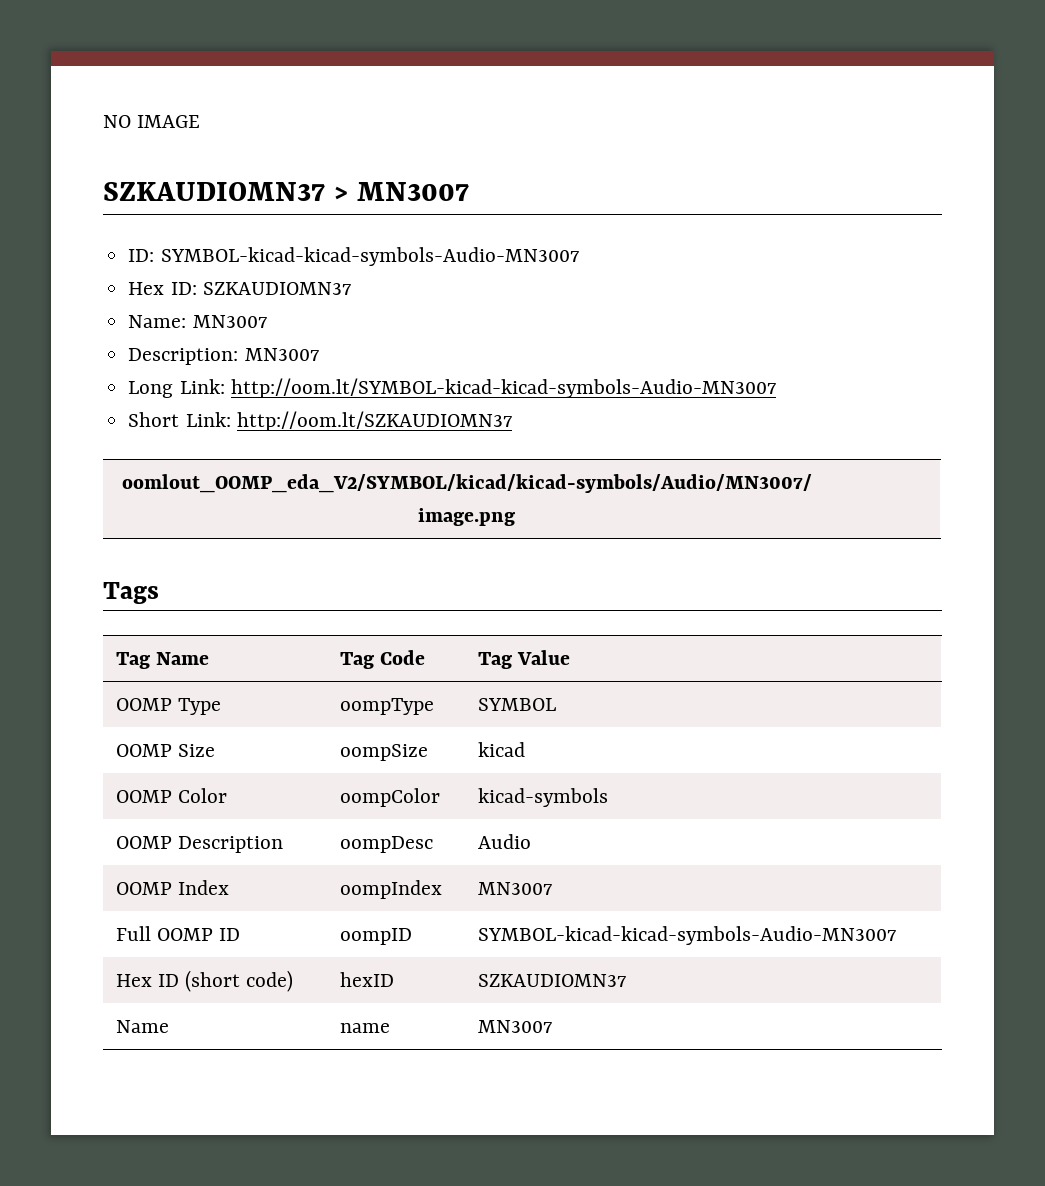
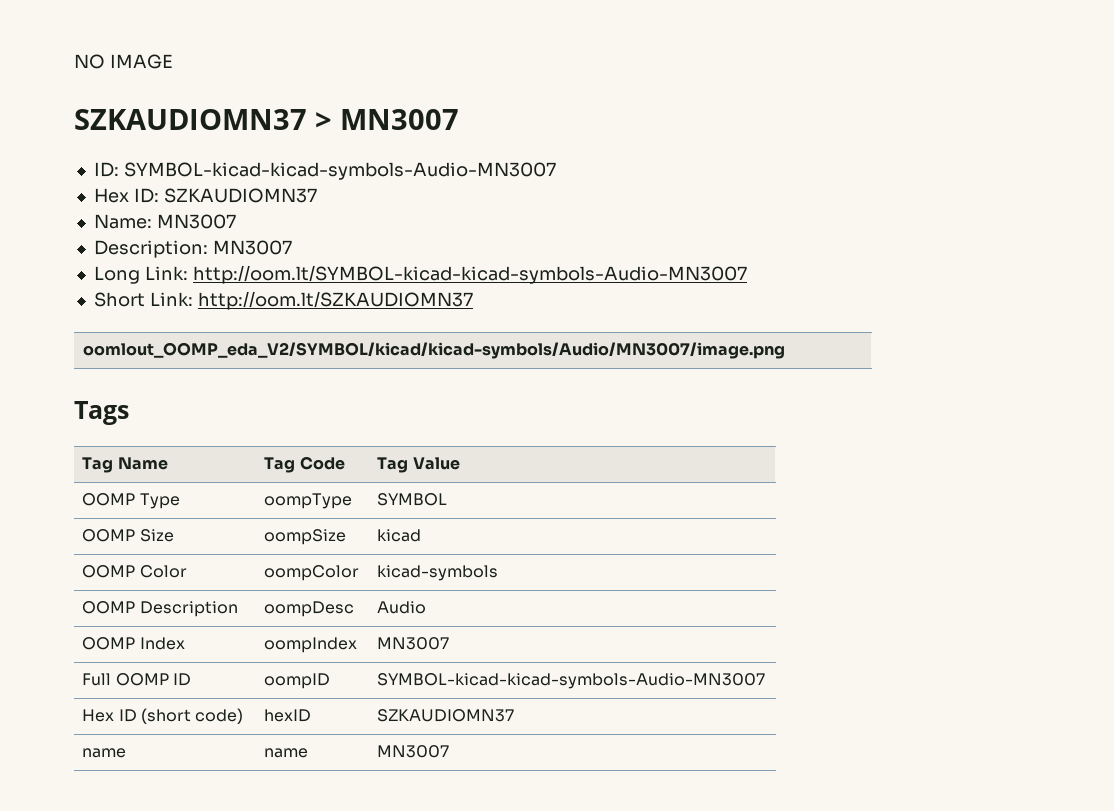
[115,1020,169,1033] Name -> [82,748,127,758] name

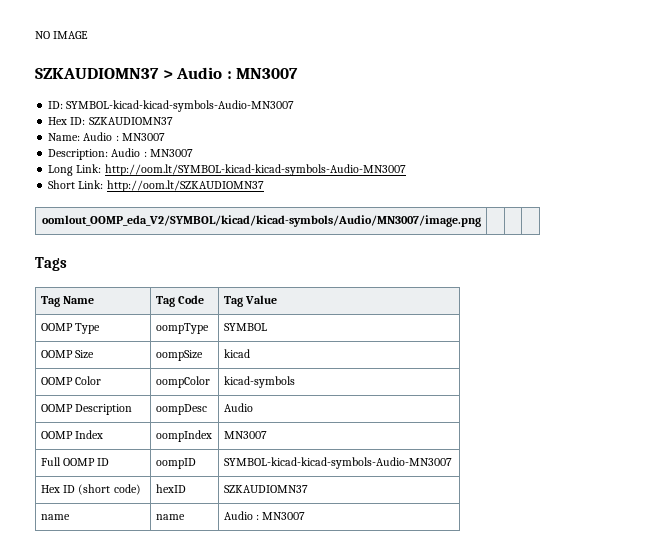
(332, 121) none -> [176,67,232,79] Audio :
(152, 221) none -> [83,132,119,141] Audio :
(208, 249) none -> [111,148,147,157] Audio :
(309, 753) none -> [223,511,260,520] Audio :

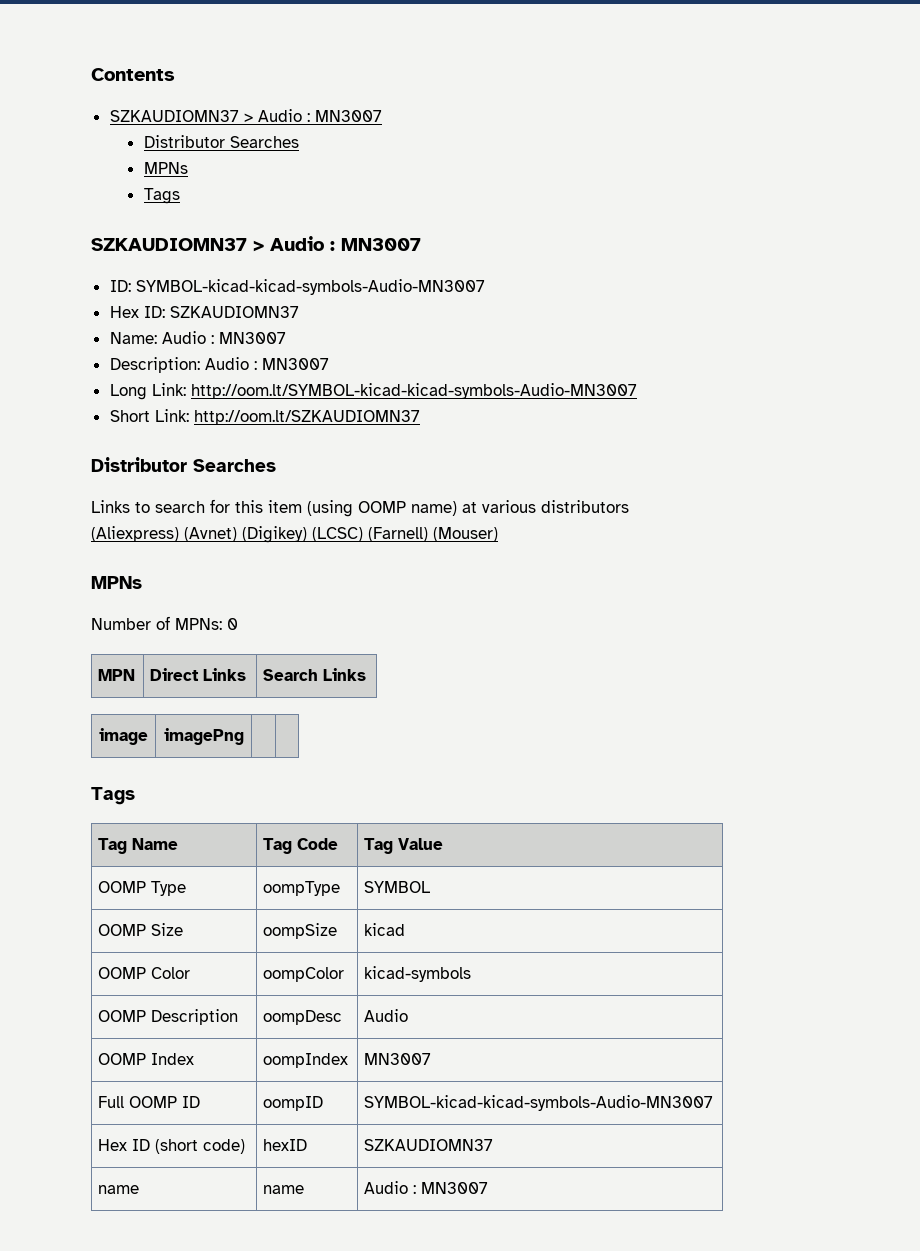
[35,31,89,39] NO IMAGE -> [91,68,175,81] [109,109,382,122] [143,135,299,148] [143,162,188,174] [143,188,180,204] Contents // SZKAUDIOMN37 > Audio : MN3007 // Distributor Searches // MPNs // Tags
[41,215,481,227] // oomlout_OOMP_eda_V2/SYMBOL/kicad/kicad-symbols/Audio/MN3007/image.png | -> [91,457,276,472] [91,499,629,517] [91,526,498,543] [91,576,142,589] [91,616,238,630] [98,669,136,681] [150,668,247,681] [263,668,367,681] [99,728,148,745] [163,728,244,745] // Distributor Searches // Links to search for this item (using OOMP name) at various distributors // (Aliexpress) (Avnet) (Digikey) (LCSC) (Farnell) (Mouser) // MPNs // Number of MPNs: 0 // MPN | Direct Links | Search Links // image | imagePng

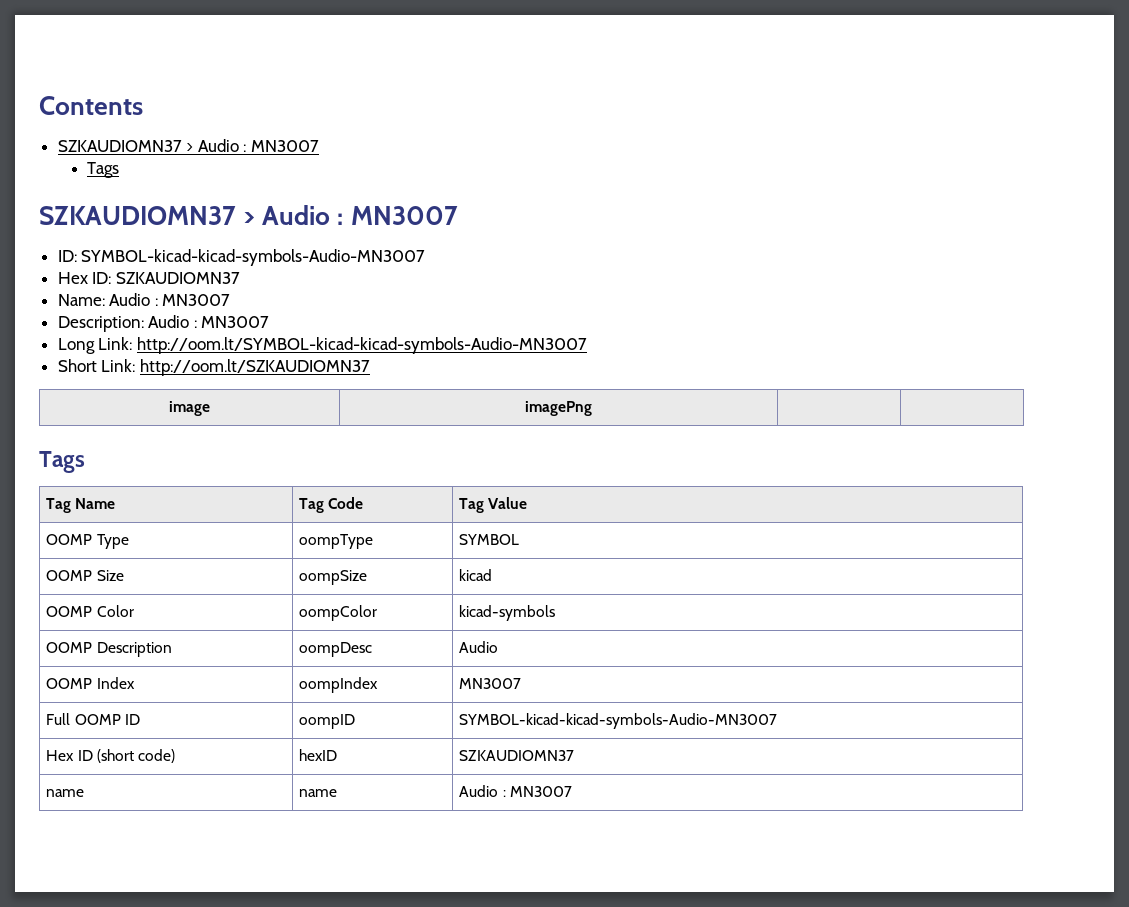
[143,135,299,148] [143,162,188,174] // Distributor Searches // MPNs -> (320, 146) none
[91,457,276,472] [91,499,629,517] [91,526,498,543] [91,576,142,589] [91,616,238,630] [98,669,136,681] [150,668,247,681] [263,668,367,681] // Distributor Searches // Links to search for this item (using OOMP name) at various distributors // (Aliexpress) (Avnet) (Digikey) (LCSC) (Farnell) (Mouser) // MPNs // Number of MPNs: 0 // MPN | Direct Links | Search Links -> (370, 367) none

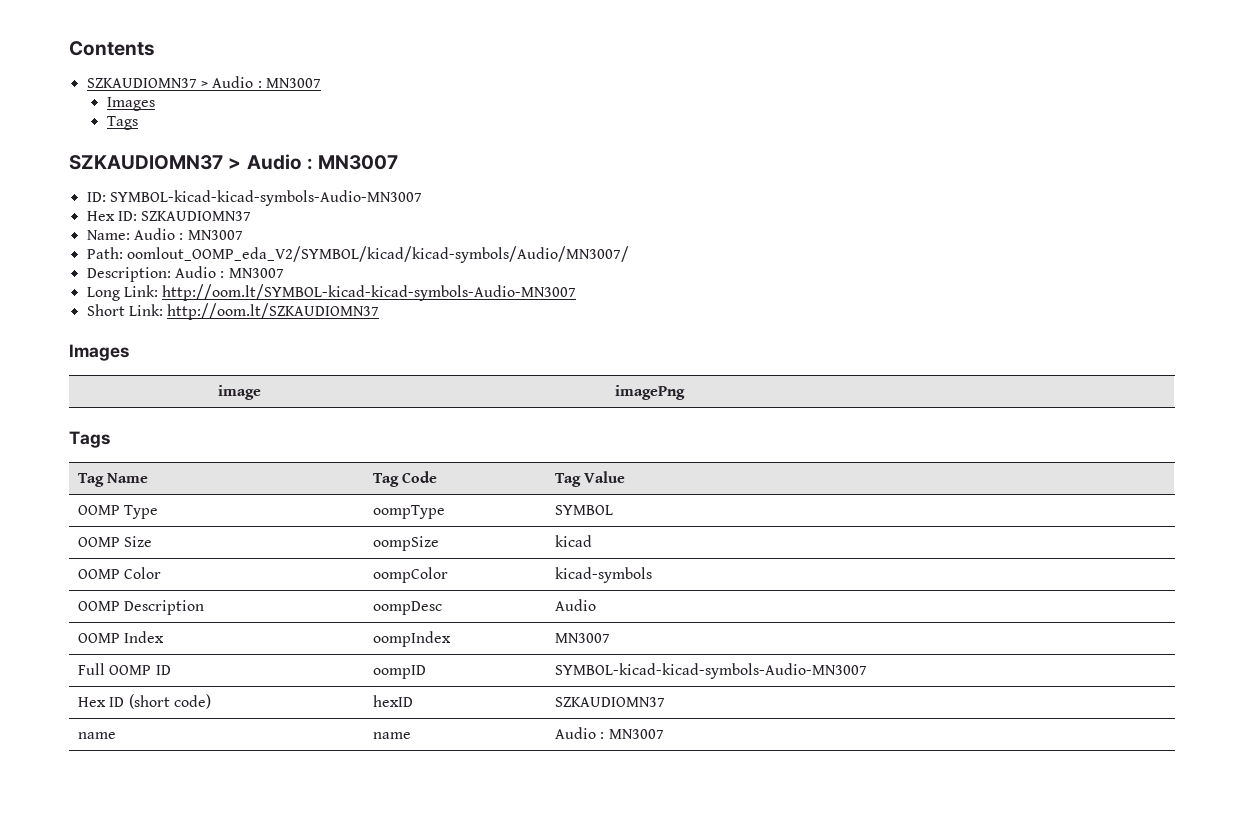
(320, 146) none -> [106,97,155,111] // Images
(231, 300) none -> [86,246,629,263] // Path: oomlout_OOMP_eda_V2/SYMBOL/kicad/kicad-symbols/Audio/MN3007/
(370, 367) none -> [69,344,129,361] // Images

